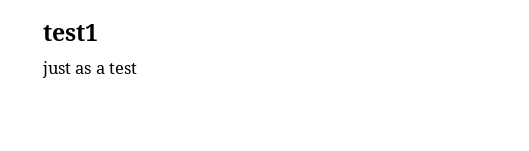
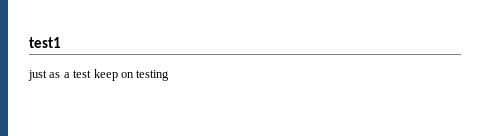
(138, 68) none -> [93,69,170,81] keep on testing

